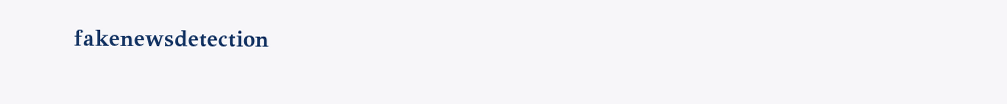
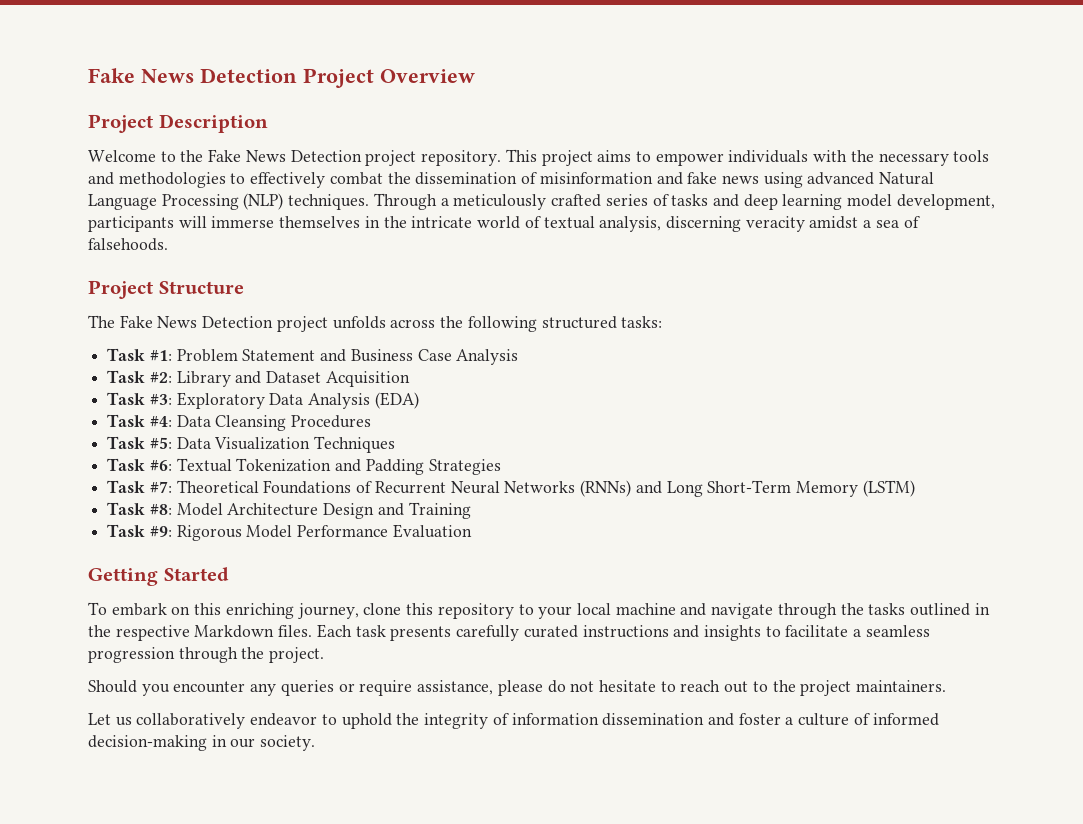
[74,29,270,48] fakenewsdetection -> [88,68,475,88] [88,114,268,133] [88,149,990,166] [88,172,935,188] [88,193,995,210] [88,216,920,232] [88,238,168,251] [88,280,244,299] [88,315,663,332] [107,348,519,365] [107,370,410,387] [107,392,419,409] [107,414,372,431] [107,436,396,453] [107,458,501,475] [107,480,915,497] [107,502,471,519] [107,524,472,541] [88,567,229,586] [88,602,990,619] [88,624,930,641] [88,647,325,663] [88,680,947,696] [88,713,939,729] [88,735,316,751] Fake News Detection Project Overview // Project Description // Welcome to the Fake News Detection project repository. This project aims to empower individuals with the necessary tools and methodologies to effectively combat the dissemination of misinformation and fake news using advanced Natural Language Processing (NLP) techniques. Through a meticulously crafted series of tasks and deep learning model development, participants will immerse themselves in the intricate world of textual analysis, discerning veracity amidst a sea of falsehoods. // Project Structure // The Fake News Detection project unfolds across the following structured tasks: // Task #1: Problem Statement and Business Case Analysis // Task #2: Library and Dataset Acquisition // Task #3: Exploratory Data Analysis (EDA) // Task #4: Data Cleansing Procedures // Task #5: Data Visualization Techniques // Task #6: Textual Tokenization and Padding Strategies // Task #7: Theoretical Foundations of Recurrent Neural Networks (RNNs) and Long Short-Term Memory (LSTM) // Task #8: Model Architecture Design and Training // Task #9: Rigorous Model Performance Evaluation // Getting Started // To embark on this enriching journey, clone this repository to your local machine and navigate through the tasks outlined in the respective Markdown files. Each task presents carefully curated instructions and insights to facilitate a seamless progression through the project. // Should you encounter any queries or require assistance, please do not hesitate to reach out to the project maintainers. // Let us collaboratively endeavor to uphold the integrity of information dissemination and foster a culture of informed decision-making in our society.

